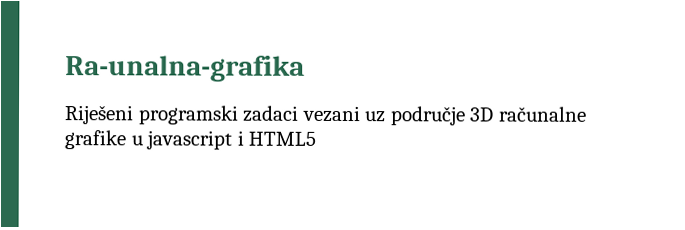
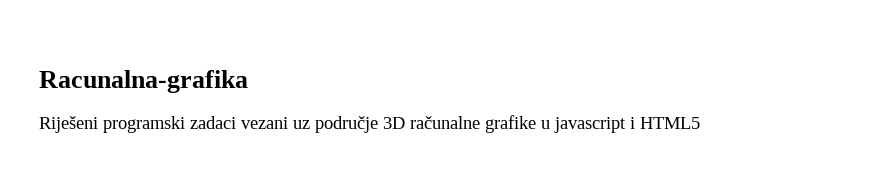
[65,55,305,82] Ra-unalna-grafika -> [39,70,248,93] Racunalna-grafika

